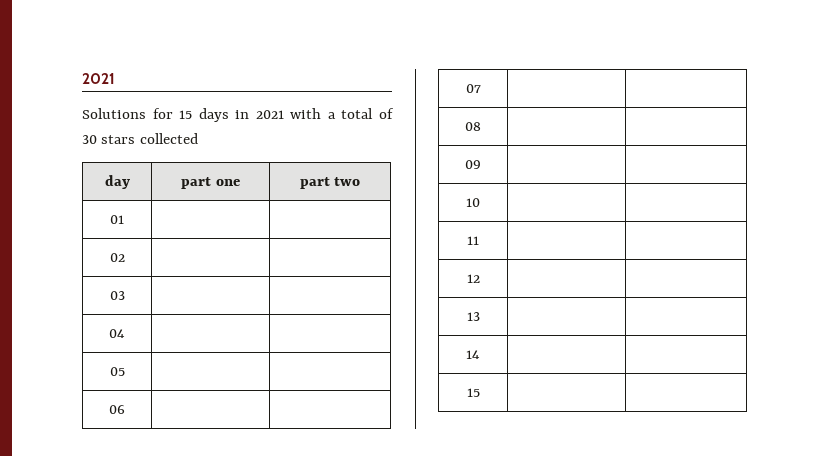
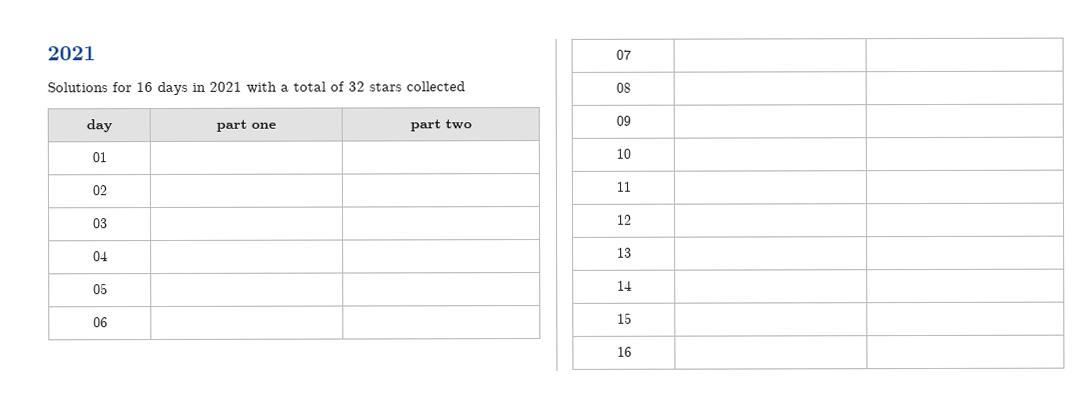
[179,110,193,119] 15 -> [136,82,153,93] 16
[82,135,97,144] 30 -> [348,81,365,92] 32
(480, 392) none -> [616,346,632,357] // 16 | |

